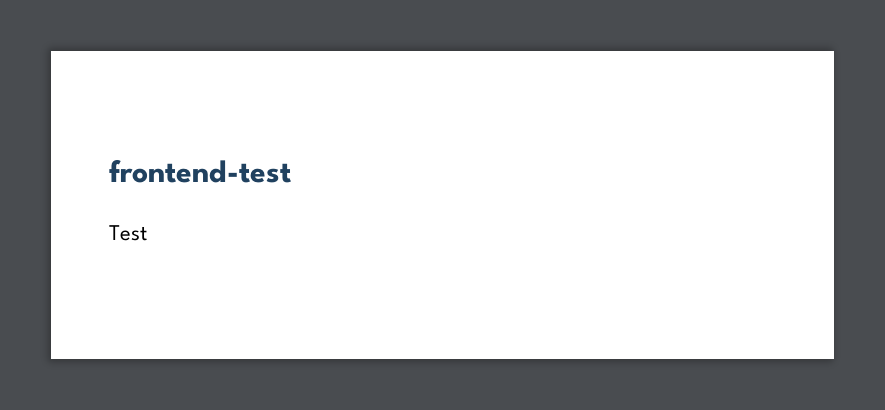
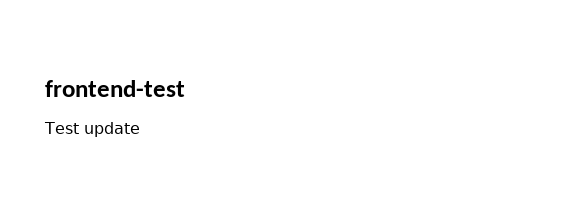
(147, 233) none -> [83,122,140,137] update

